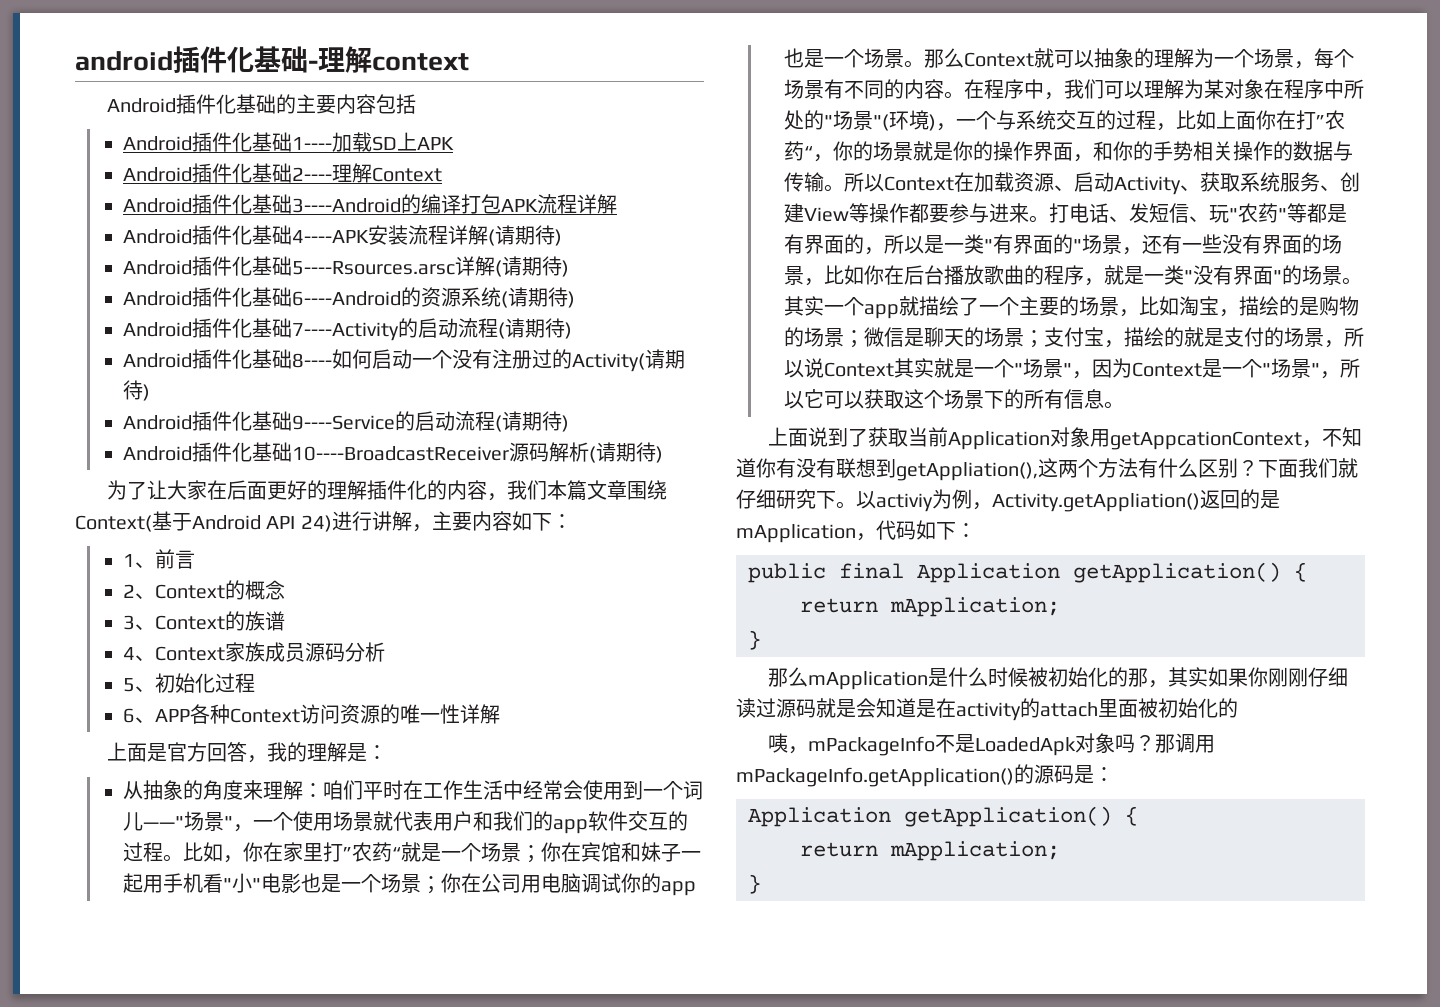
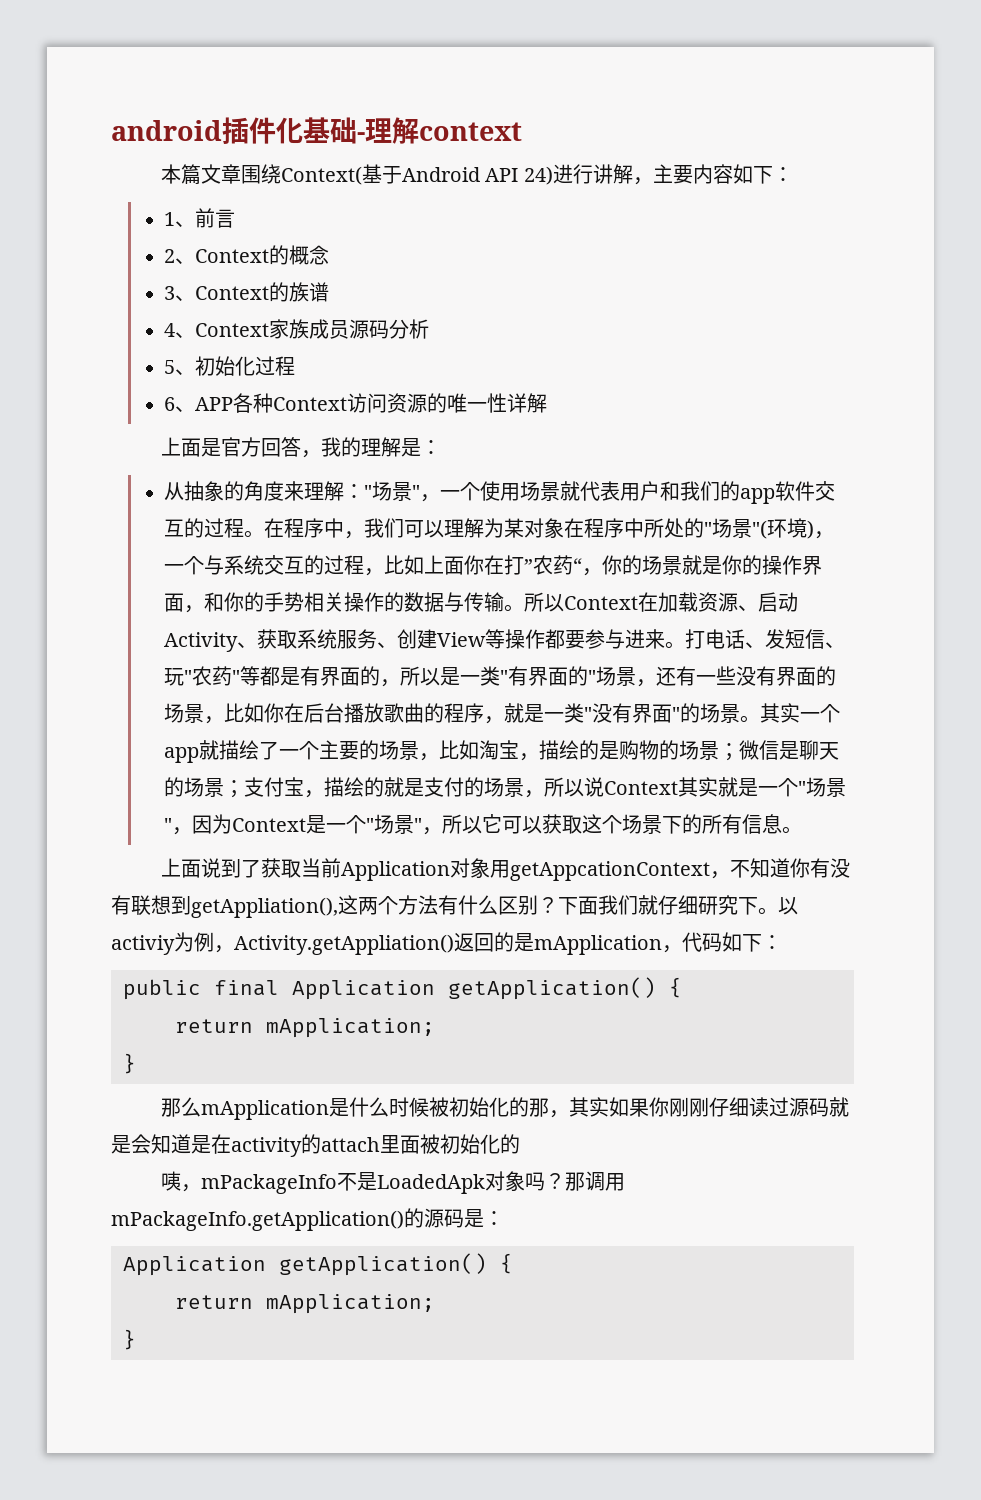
[106,94,416,114] [123,132,455,152] [123,163,443,183] [123,194,618,214] [123,225,563,246] [123,256,570,277] [123,287,576,308] [123,318,573,341] [123,349,686,372] [123,380,151,401] [123,411,570,432] [123,442,664,463] [106,480,547,501] Android插件化基础的主要内容包括 // Android插件化基础1----加载SD上APK // Android插件化基础2----理解Context // Android插件化基础3----Android的编译打包APK流程详解 // Android插件化基础4----APK安装流程详解(请期待) // Android插件化基础5----Rsources.arsc详解(请期待) // Android插件化基础6----Android的资源系统(请期待) // Android插件化基础7----Activity的启动流程(请期待) // Android插件化基础8----如何启动一个没有注册过的Activity(请期待) // Android插件化基础9----Service的启动流程(请期待) // Android插件化基础10----BroadcastReceiver源码解析(请期待) // 为了让大家在后面更好的理解插件化的内容，我们 -> (522, 131) none
[323,780,704,800] [123,812,185,831] 咱们平时在工作生活中经常会使用到一个词儿——" -> [364,485,373,499] "
[183,842,702,863] [123,873,697,896] [784,48,1355,69] [784,79,965,99] 比如，你在家里打”农药“就是一个场景；你在宾馆和妹子一起用手机看"小"电影也是一个场景；你在公司用电脑调试你的app也是一个场景。那么Context就可以抽象的理解为一个场景，每个场景有不同的内容。 -> (265, 534) none

